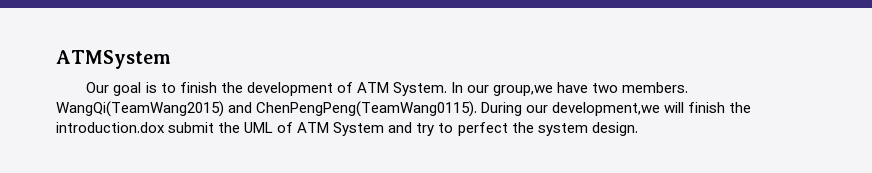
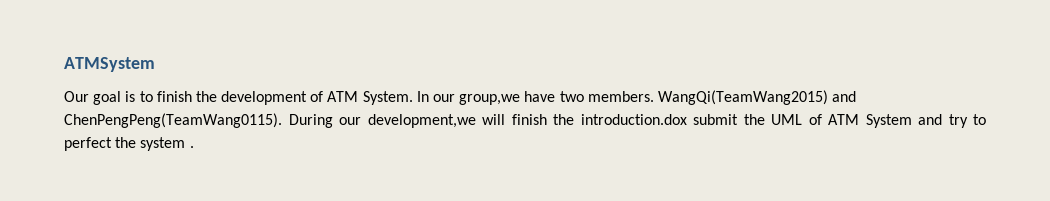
[591,122,638,136] design. -> [189,146,194,148] .

